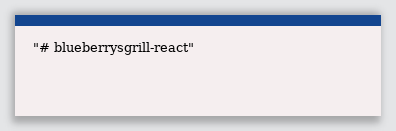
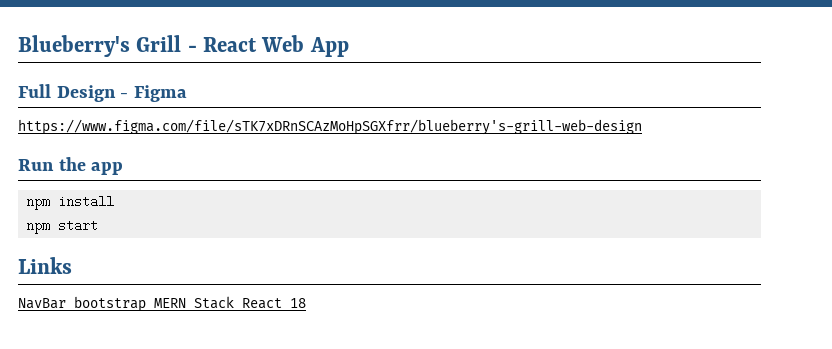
[33,42,194,55] "# blueberrysgrill-react" -> [18,35,349,57] [18,84,188,102] [18,119,642,135] [18,157,124,175] [26,195,115,210] [26,219,99,234] [18,257,72,274] [18,296,306,312] Blueberry's Grill - React Web App // Full Design - Figma // https://www.figma.com/file/sTK7xDRnSCAzMoHpSGXfrr/blueberry's-grill-web-design // Run the app // npm install // npm start // Links // NavBar bootstrap MERN Stack React 18

